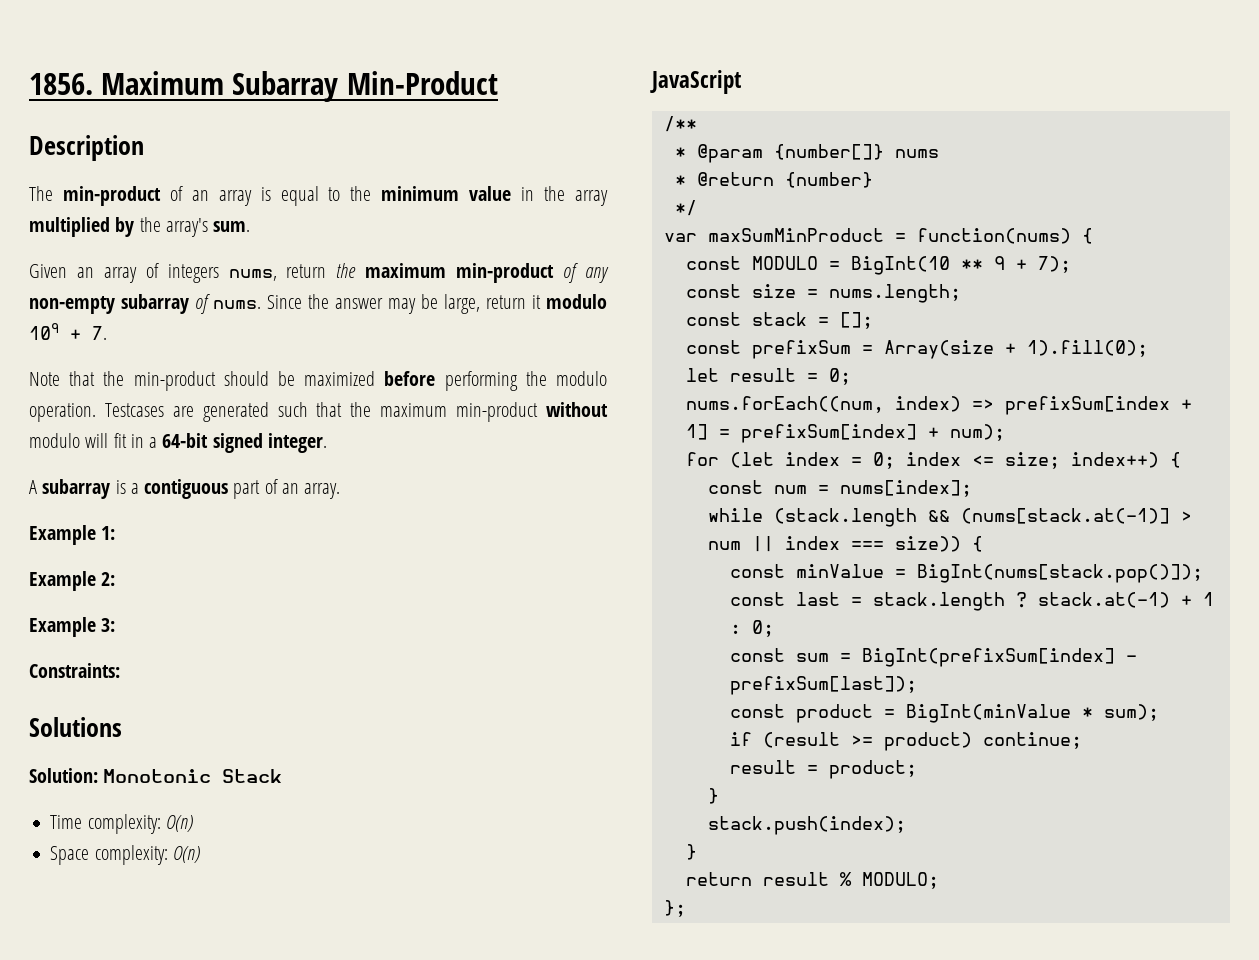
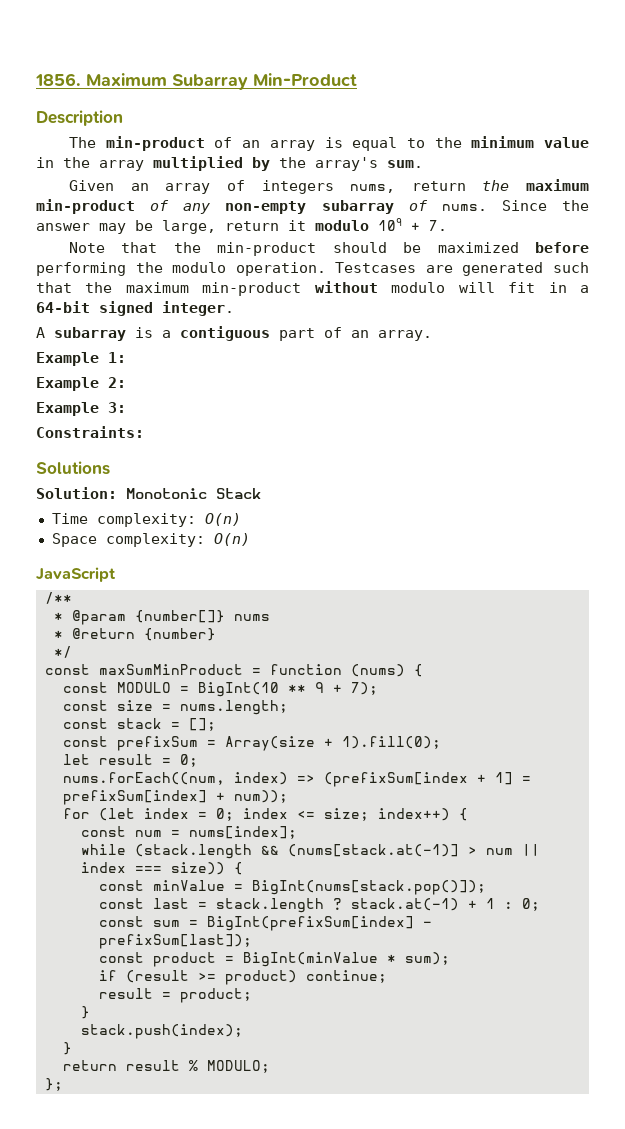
[663,233,697,242] var -> [44,664,90,675] const
[916,228,1071,244] function(nums) -> [269,664,405,677] function (nums)
[1004,396,1170,415] prefixSum[index -> [323,772,468,787] (prefixSum[index
[949,424,1005,441] num); -> [233,790,288,803] num));

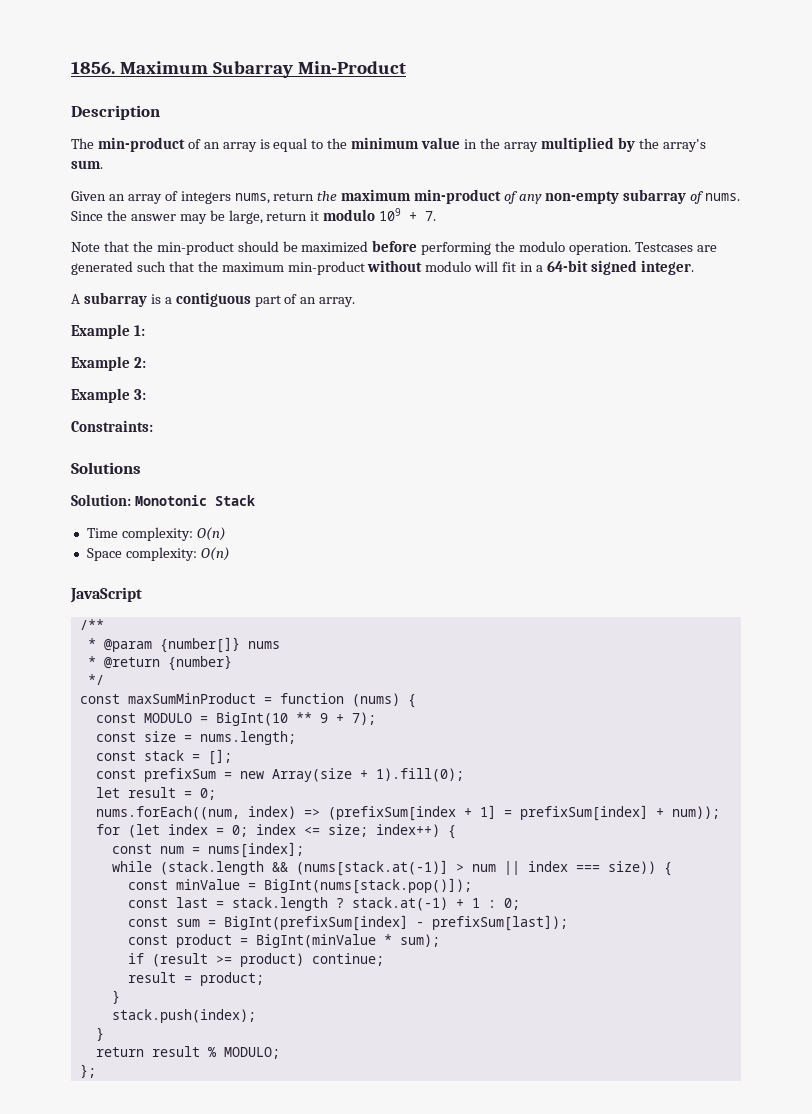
(216, 743) none -> [239,771,264,779] new

